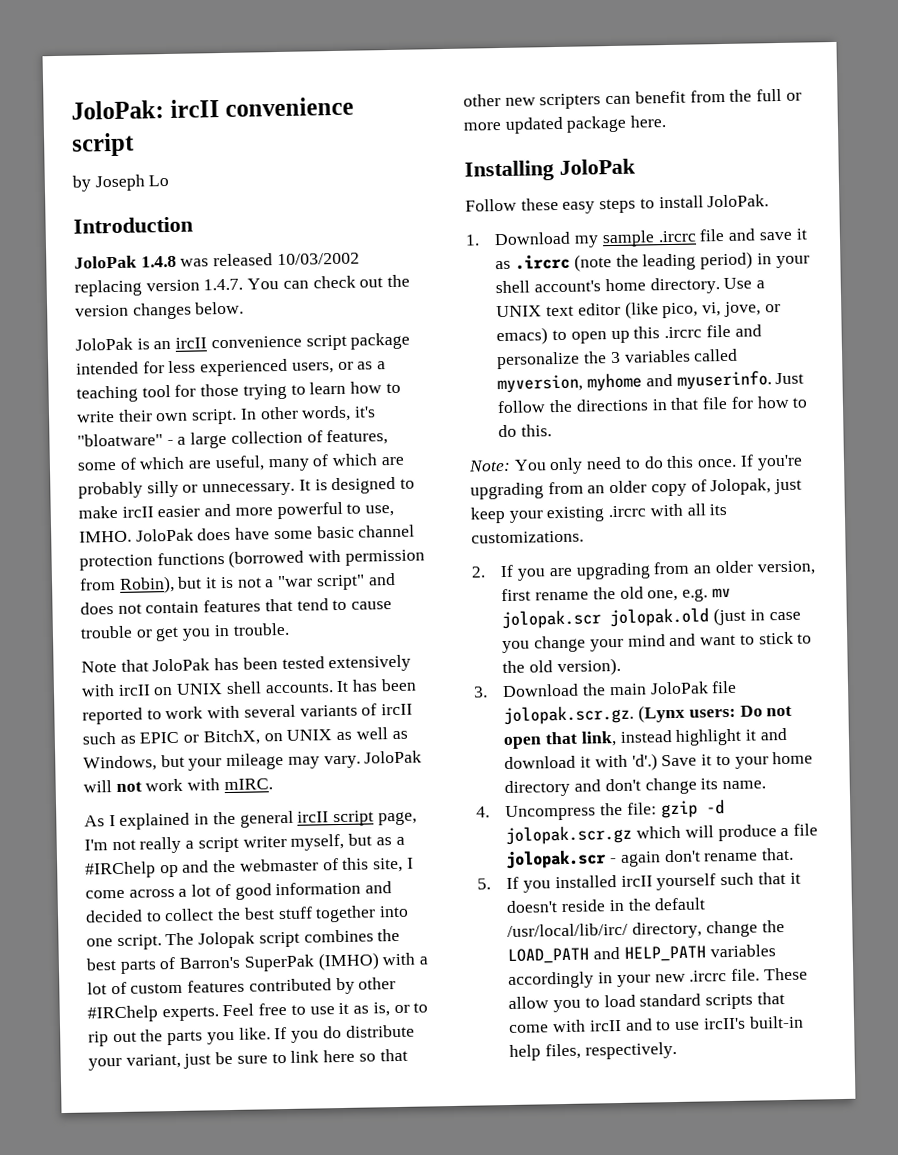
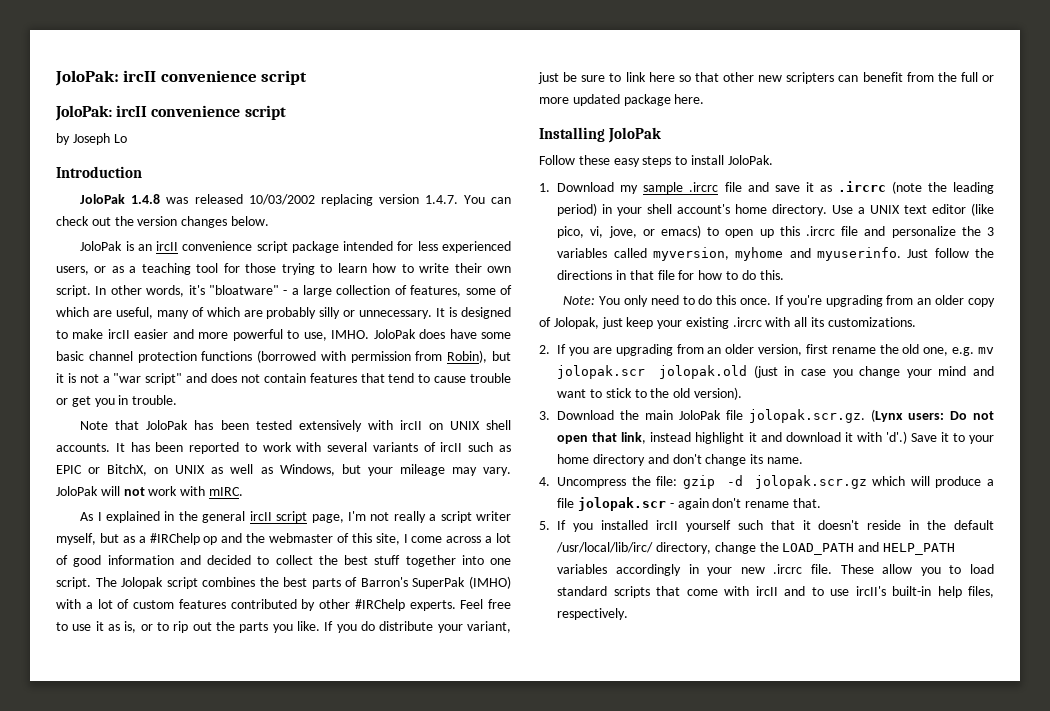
[71,96,355,120] [71,132,135,157] JoloPak: ircII convenience script -> [55,70,308,86] [55,105,286,121] JoloPak: ircII convenience script // JoloPak: ircII convenience script

